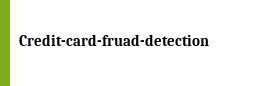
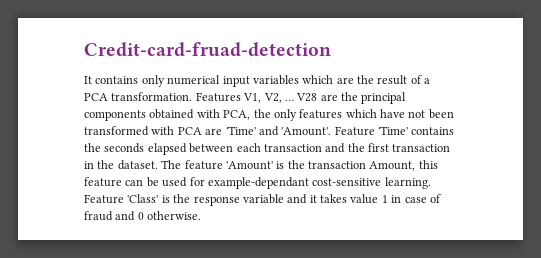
(209, 40) none -> [84,75,431,87] [84,92,407,104] [84,109,454,121] [84,126,455,136] [84,143,451,155] [84,160,438,171] [84,177,431,189] [84,194,441,206] [84,211,202,221] // It contains only numerical input variables which are the result of a PCA transformation. Features V1, V2, … V28 are the principal components obtained with PCA, the only features which have not been transformed with PCA are 'Time' and 'Amount'. Feature 'Time' contains the seconds elapsed between each transaction and the first transaction in the dataset. The feature 'Amount' is the transaction Amount, this feature can be used for example-dependant cost-sensitive learning. Feature 'Class' is the response variable and it takes value 1 in case of fraud and 0 otherwise.

